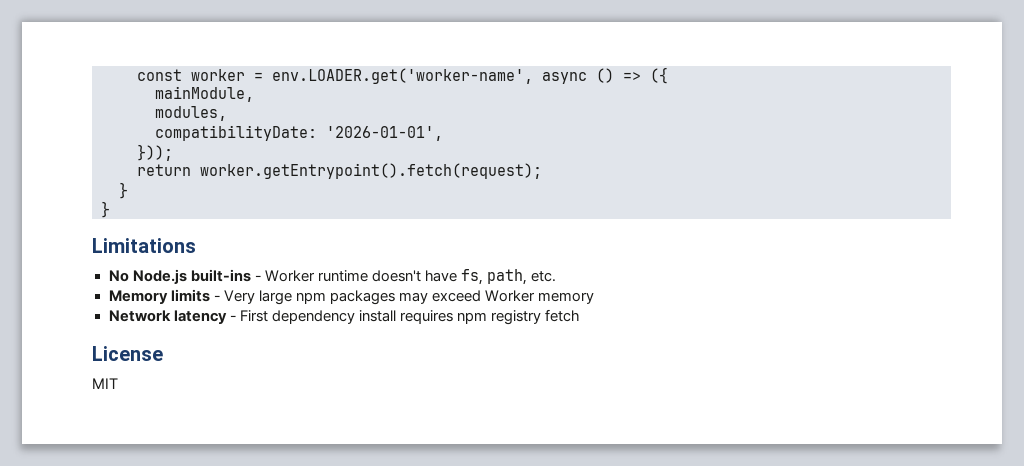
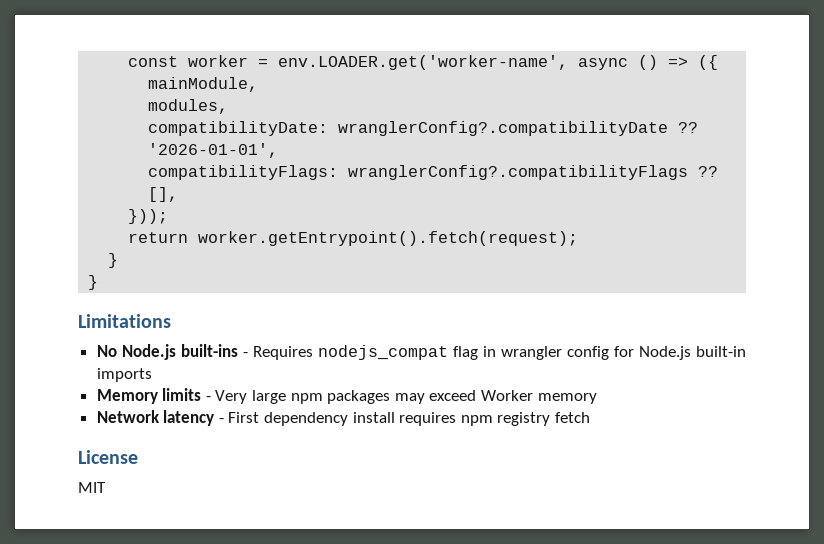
(317, 133) none -> [338,121,699,136] wranglerConfig?.compatibilityDate ??
(443, 133) none -> [148,165,719,180] [148,187,179,202] // compatibilityFlags: wranglerConfig?.compatibilityFlags ?? [],
[264,269,556,285] Worker runtime doesn't have fs, path, etc. -> [252,345,746,360] [96,368,152,382] Requires nodejs_compat flag in wrangler config for Node.js built-in imports

